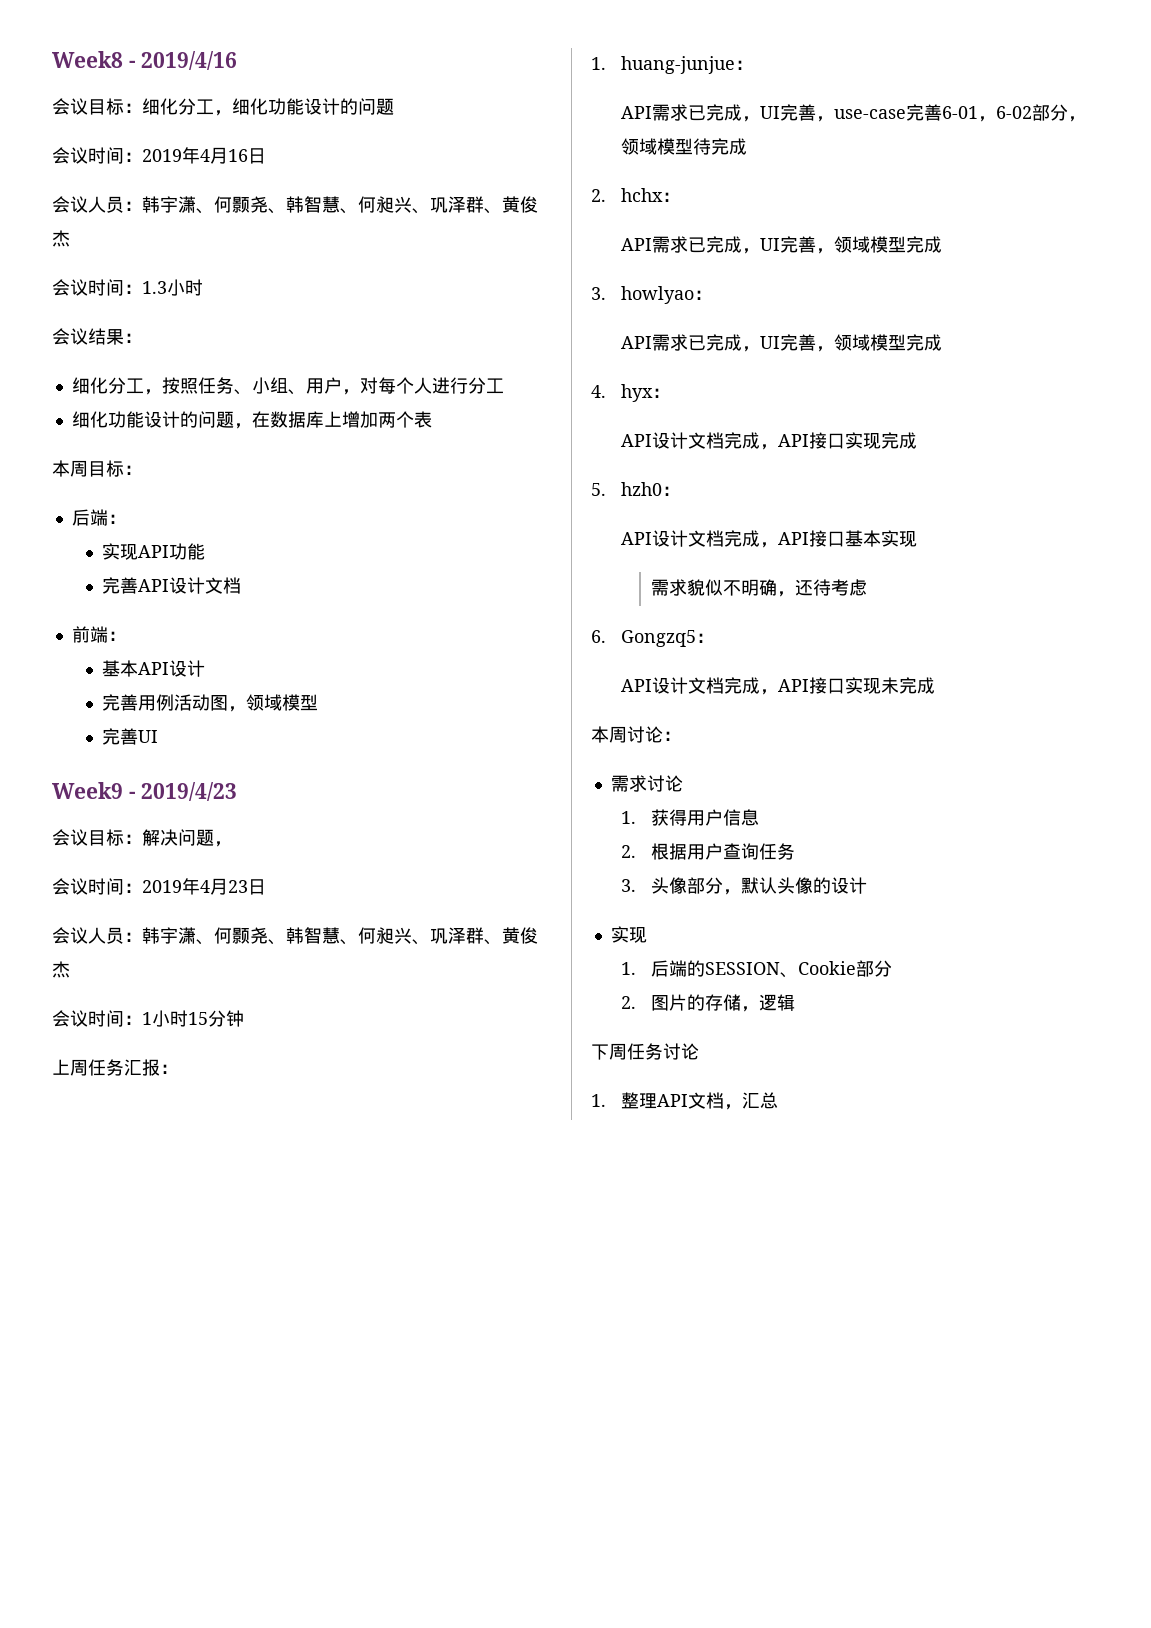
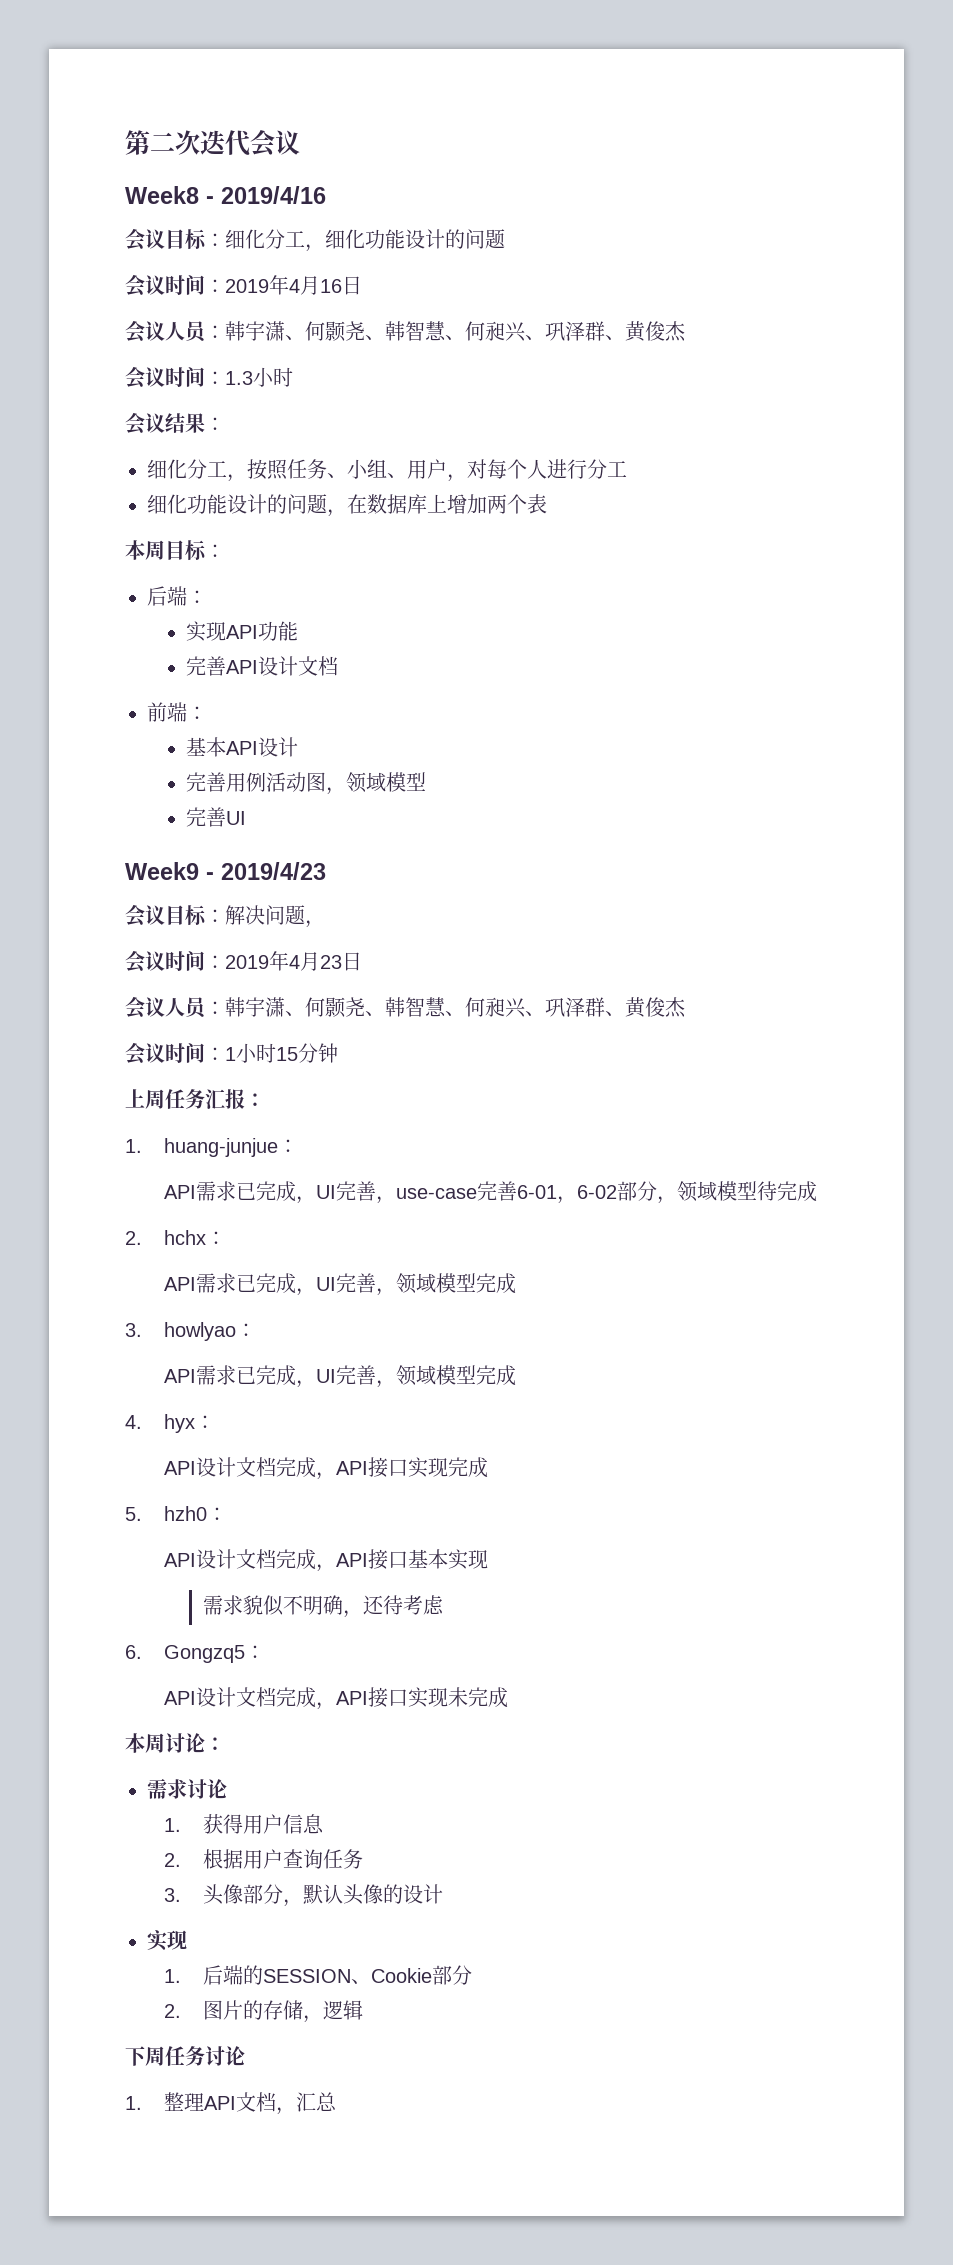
(52, 59) none -> [125,130,300,157] 第二次迭代会议 //

